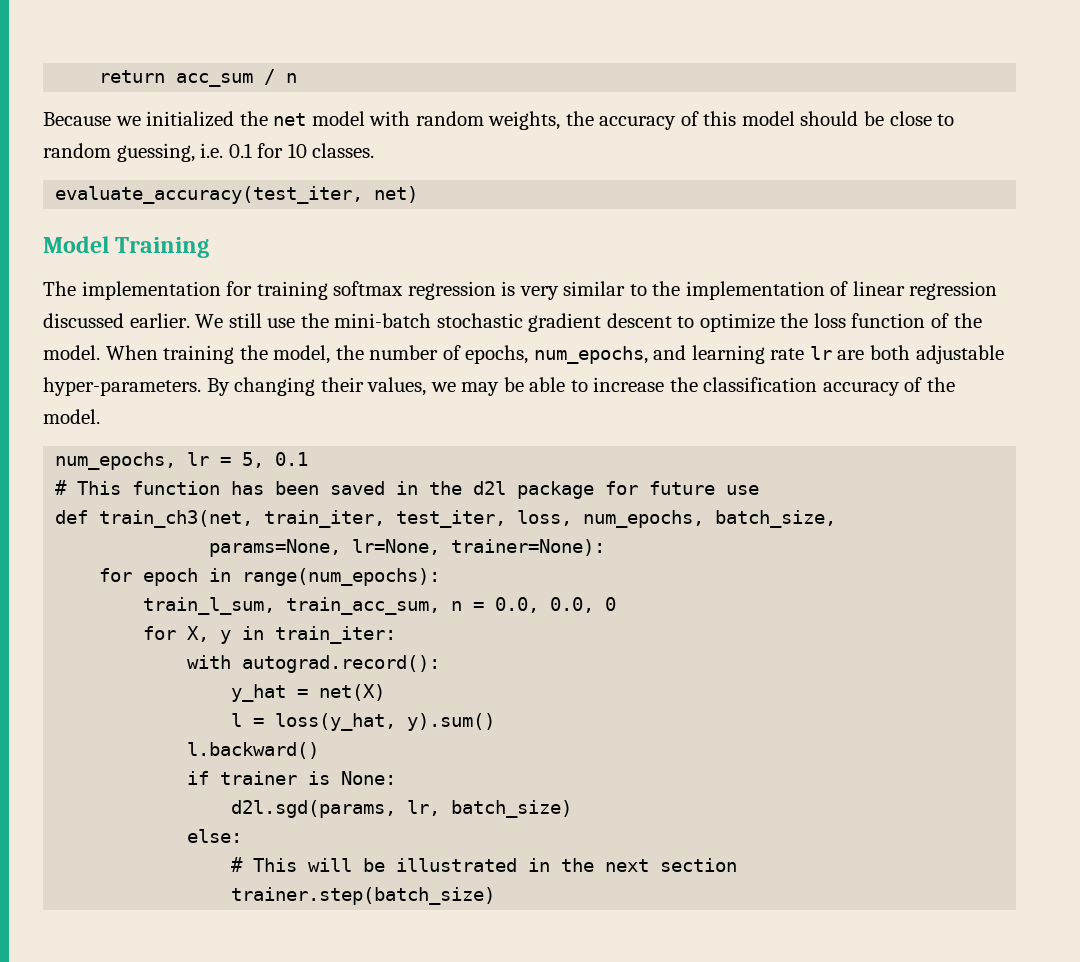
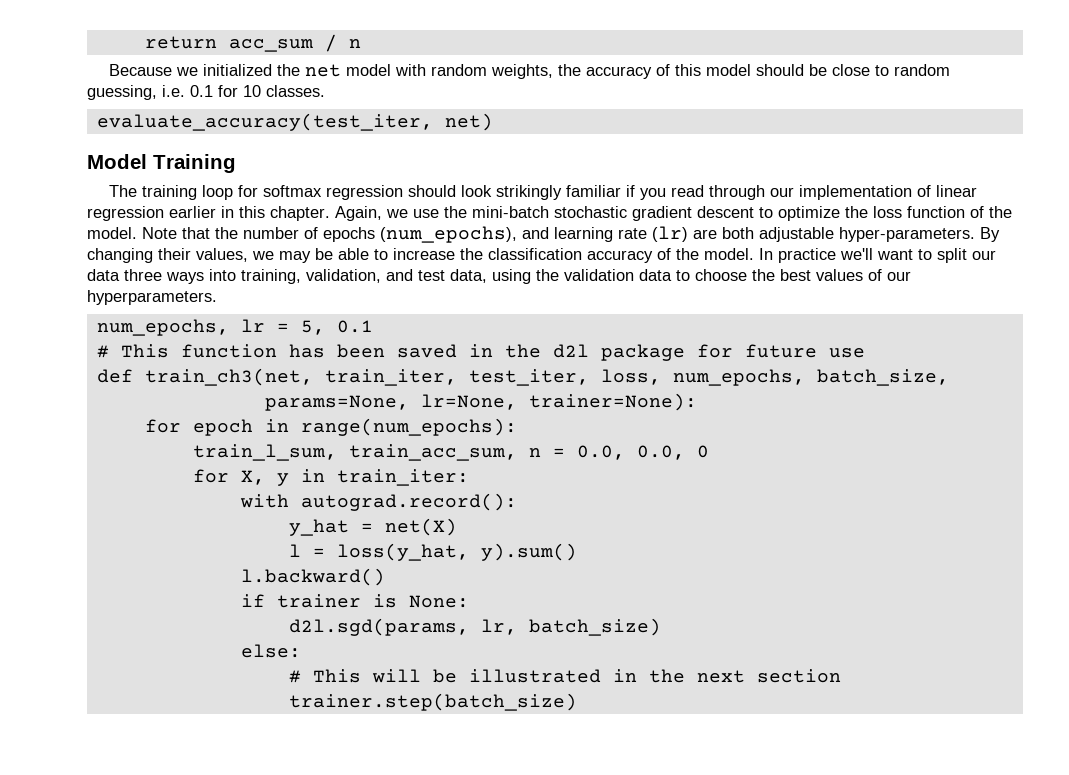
[81,281,998,300] [43,313,262,328] implementation for training softmax regression is very similar to the implementation of linear regression discussed earlier. We still -> [142,185,978,200] [87,206,408,221] training loop for softmax regression should look strikingly familiar if you read through our implementation of linear regression earlier in this chapter. Again, we
[105,345,331,364] When training the model, -> [142,227,210,239] Note that
[465,345,648,364] epochs, num_epochs, -> [323,226,517,243] epochs (num_epochs),
[809,346,832,360] lr -> [652,226,688,242] (lr)
(100, 416) none -> [759,248,996,263] [87,269,911,284] [87,290,217,305] In practice we'll want to split our data three ways into training, validation, and test data, using the validation data to choose the best values of our hyperparameters.

